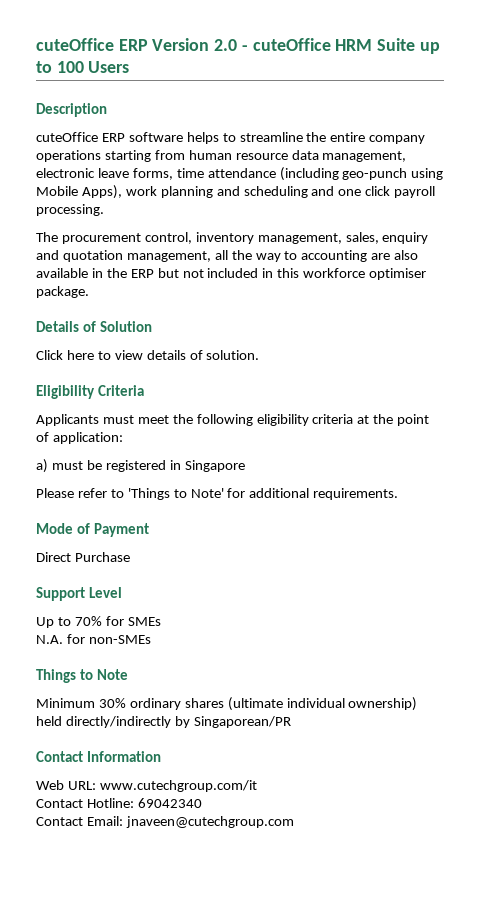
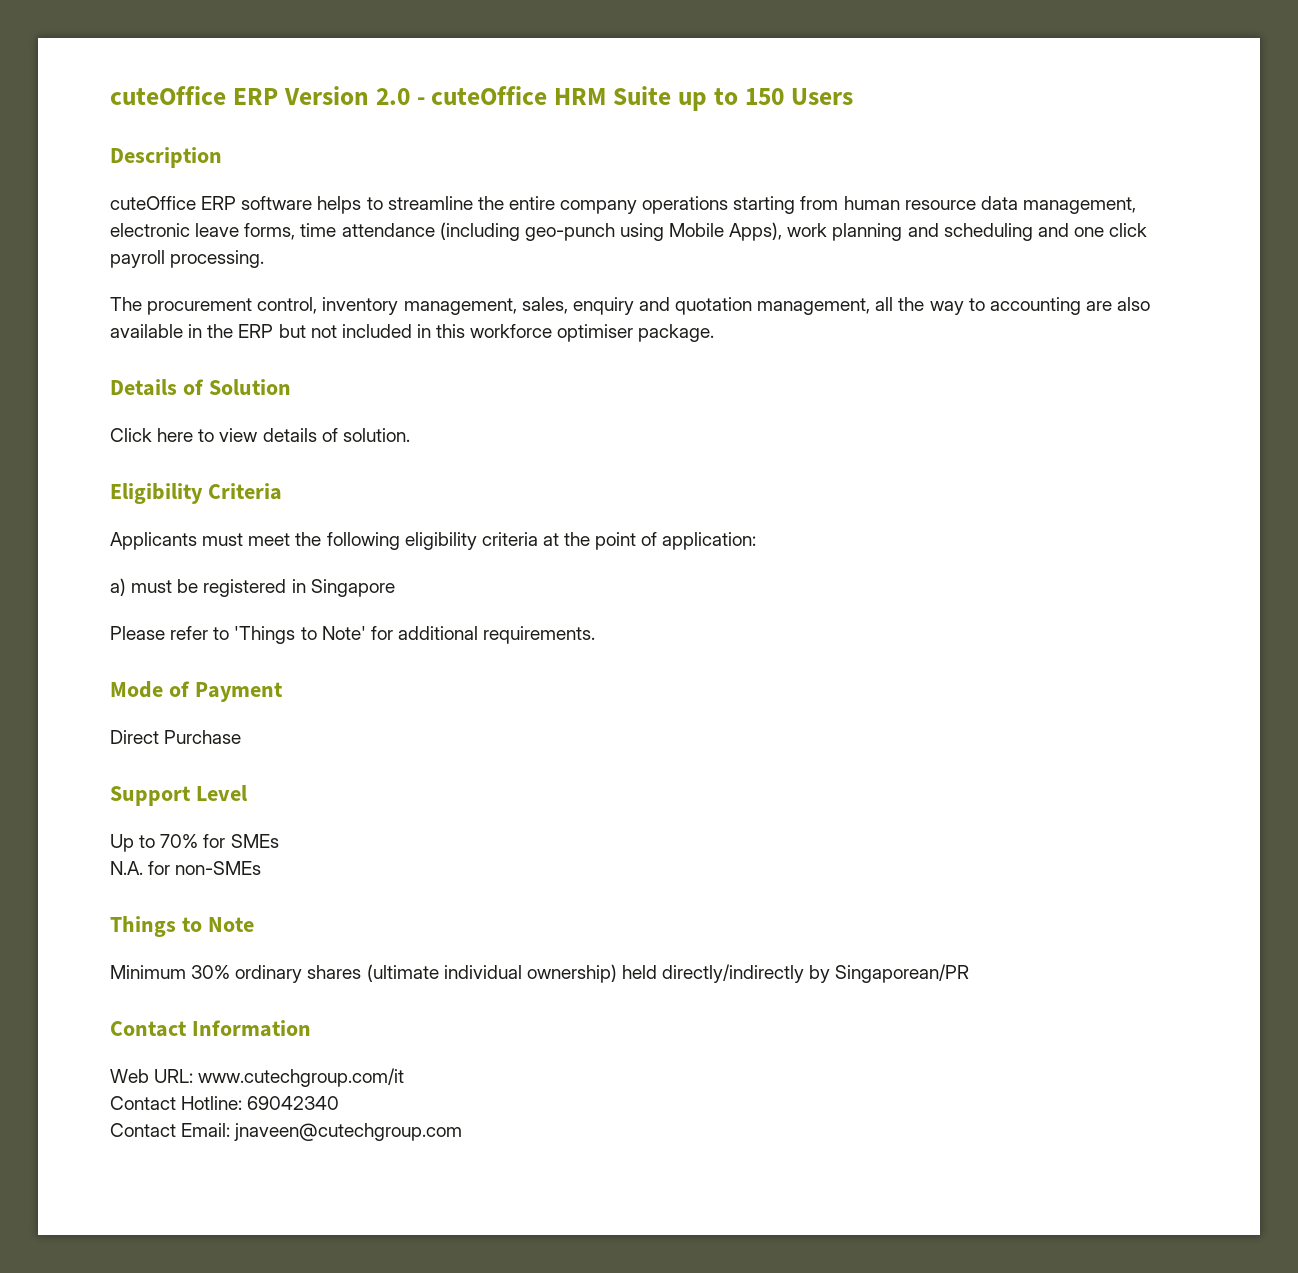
[56,61,84,73] 100 -> [744,88,784,105] 150

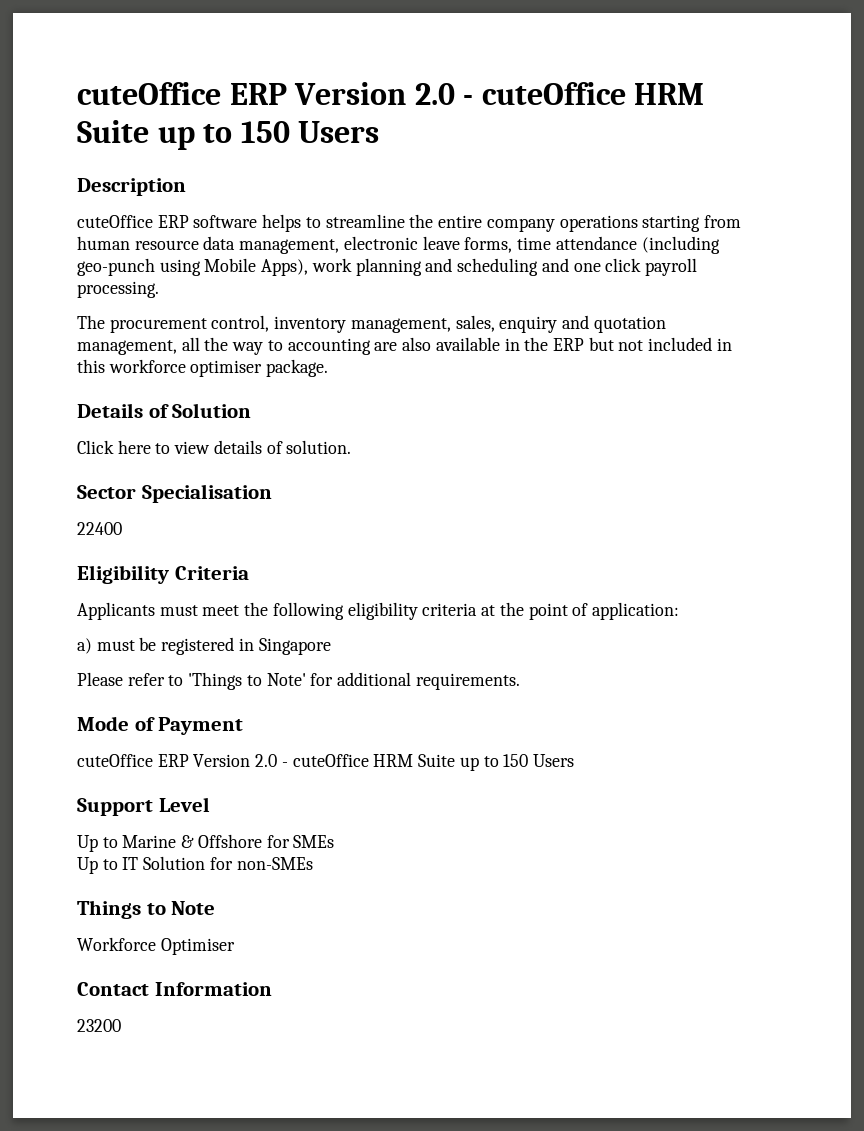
(410, 435) none -> [77,484,272,503] [77,522,122,535] // Sector Specialisation // 22400
[110,730,242,744] Direct Purchase -> [77,754,574,771] cuteOffice ERP Version 2.0 - cuteOffice HRM Suite up to 150 Users
[160,834,199,848] 70% -> [122,834,262,848] Marine & Offshore
[110,861,143,875] N.A. -> [77,856,206,874] Up to IT Solution
[110,964,970,983] [110,1020,311,1037] [110,1068,405,1087] [110,1096,340,1110] [110,1123,463,1141] Minimum 30% ordinary shares (ultimate individual ownership) held directly/indirectly by Singaporean/PR // Contact Information // Web URL: www.cutechgroup.com/it // Contact Hotline: 69042340 // Contact Email: jnaveen@cutechgroup.com -> [77,937,235,955] [77,982,272,996] [77,1019,121,1032] Workforce Optimiser // Contact Information // 23200

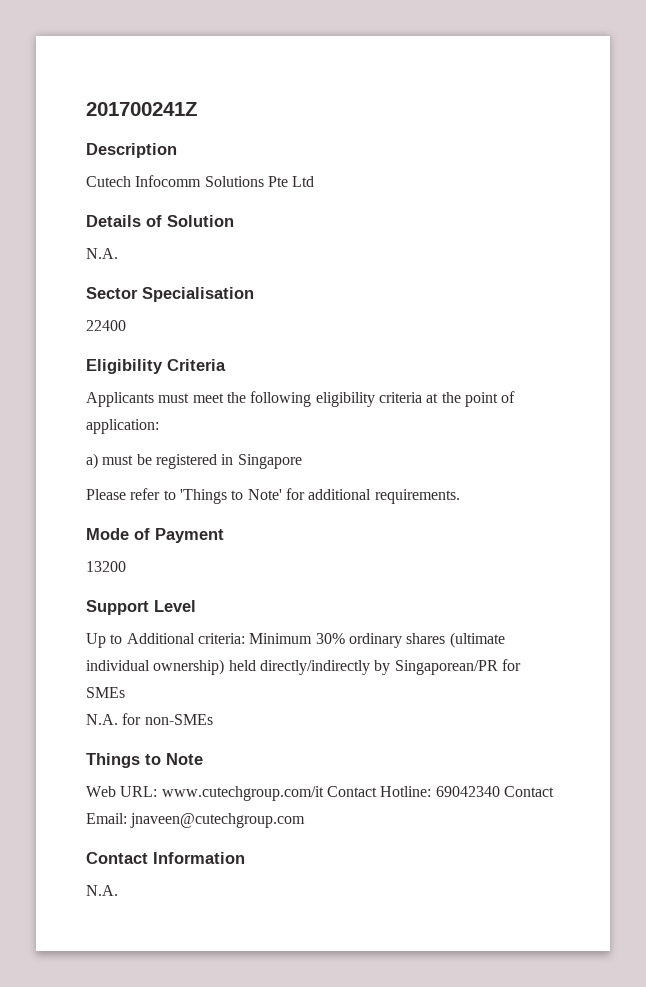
[77,82,705,105] [77,120,380,150] [77,178,186,196] [77,214,741,232] [77,236,720,254] [77,258,697,276] [77,281,159,298] [77,315,666,333] [77,337,732,355] [77,359,329,377] [77,403,252,418] [77,440,352,454] cuteOffice ERP Version 2.0 - cuteOffice HRM Suite up to 150 Users // Description // cuteOffice ERP software helps to streamline the entire company operations starting from human resource data management, electronic leave forms, time attendance (including geo-punch using Mobile Apps), work planning and scheduling and one click payroll processing. // The procurement control, inventory management, sales, enquiry and quotation management, all the way to accounting are also available in the ERP but not included in this workforce optimiser package. // Details of Solution // Click here to view details of solution. -> [86,102,198,116] [86,143,177,158] [86,175,315,187] [86,215,234,227] [86,248,118,259] 201700241Z // Description // Cutech Infocomm Solutions Pte Ltd // Details of Solution // N.A.
[77,754,574,771] [77,797,210,816] [77,834,335,852] [77,856,206,874] cuteOffice ERP Version 2.0 - cuteOffice HRM Suite up to 150 Users // Support Level // Up to Marine & Offshore for SMEs // Up to IT Solution -> [86,561,126,572] [86,600,196,615] [86,632,505,648] [86,659,521,675] [86,687,125,698] [86,714,118,725] 13200 // Support Level // Up to Additional criteria: Minimum 30% ordinary shares (ultimate individual ownership) held directly/indirectly by Singaporean/PR for SMEs // N.A.
[77,937,235,955] Workforce Optimiser -> [86,786,554,801] [86,813,306,828] Web URL: www.cutechgroup.com/it Contact Hotline: 69042340 Contact Email: jnaveen@cutechgroup.com
[77,1019,121,1032] 23200 -> [86,885,118,896] N.A.

